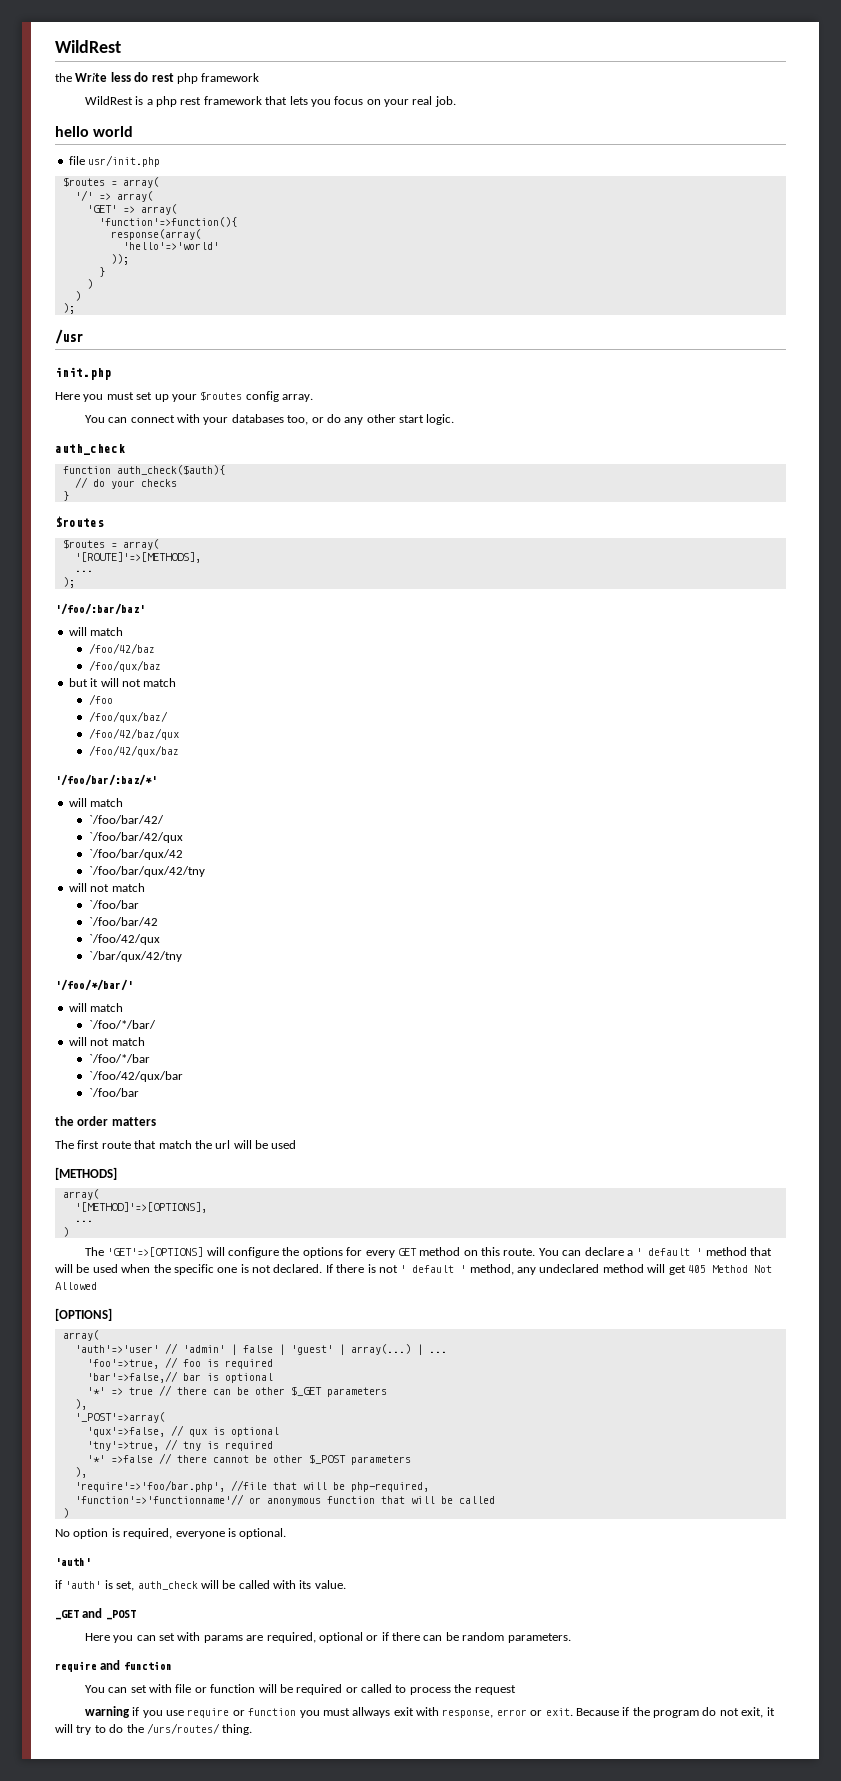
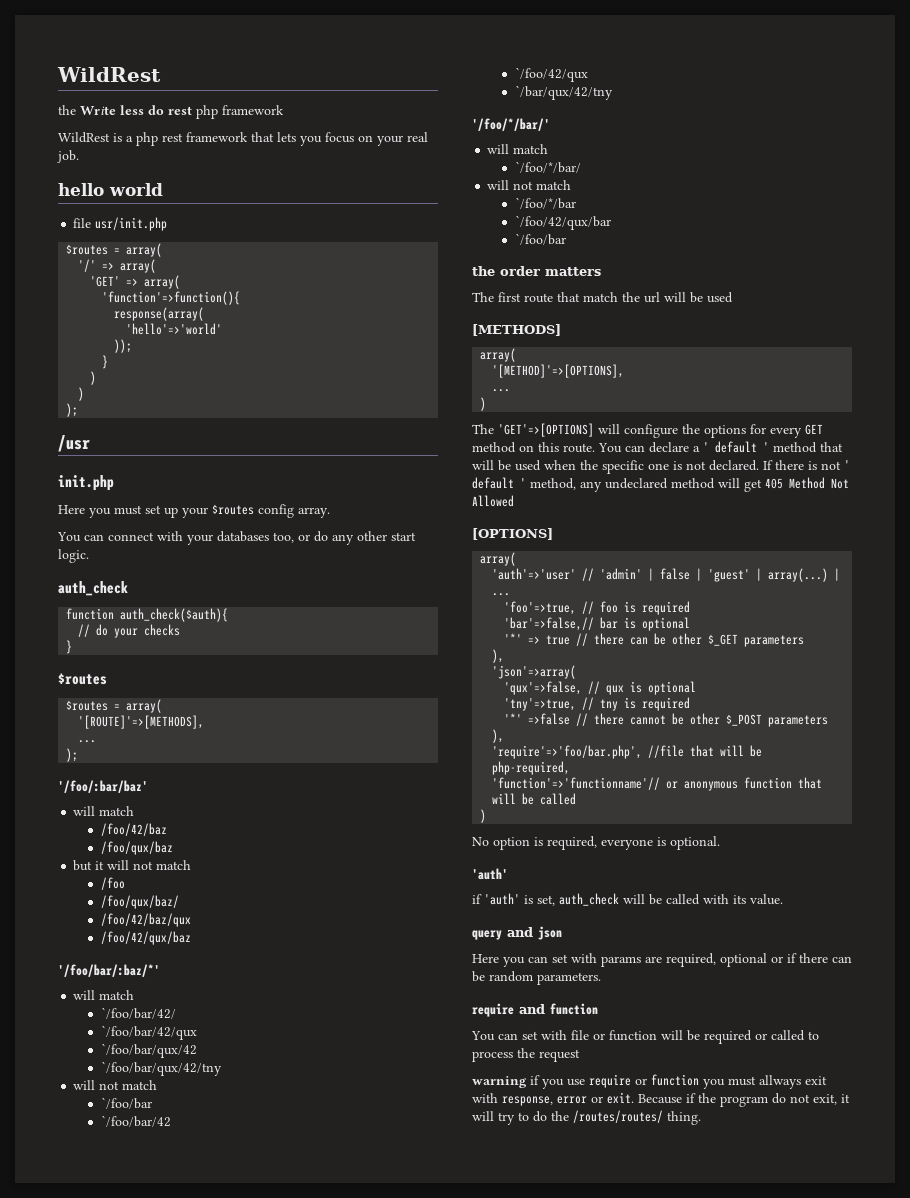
[74,1412,165,1423] '_POST'=>array( -> [492,665,577,679] 'json'=>array(
[55,1608,136,1620] _GET and _POST -> [472,926,562,940] query and json
[146,1723,220,1734] /urs/routes/ -> [573,1110,663,1123] /routes/routes/

